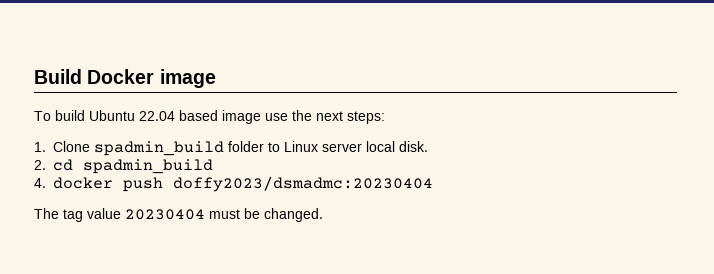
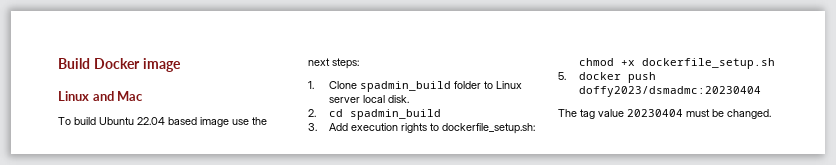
(216, 78) none -> [58,91,144,101] // Linux and Mac
[34,178,46,188] 4. -> [308,123,536,134] [579,58,776,69] [558,72,566,80] 3. Add execution rights to dockerfile_setup.sh: chmod +x dockerfile_setup.sh // 5.

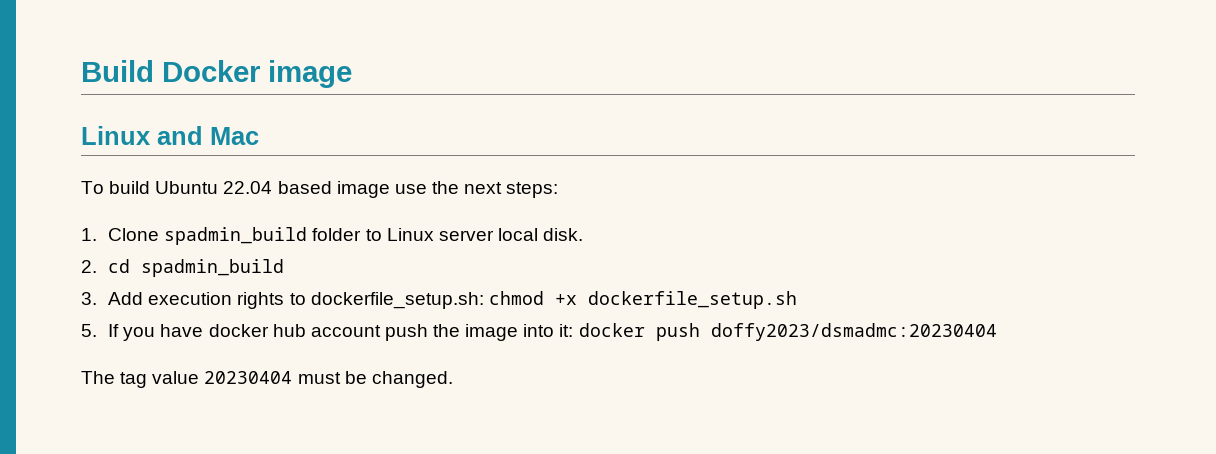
(566, 76) none -> [108,324,574,341] If you have docker hub account push the image into it:

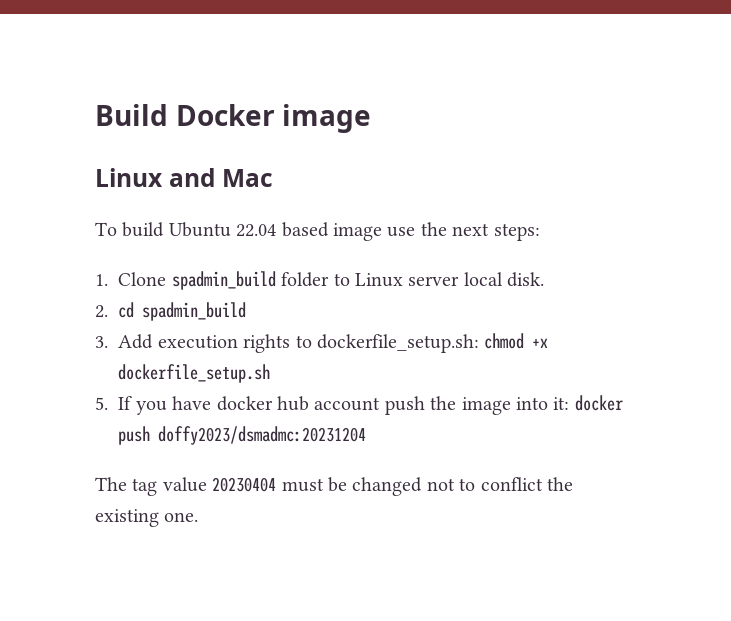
[710,323,997,341] doffy2023/dsmadmc:20230404 -> [158,426,367,445] doffy2023/dsmadmc:20231204
[371,371,453,388] changed. -> [352,477,573,496] [95,509,199,527] changed not to conflict the existing one.

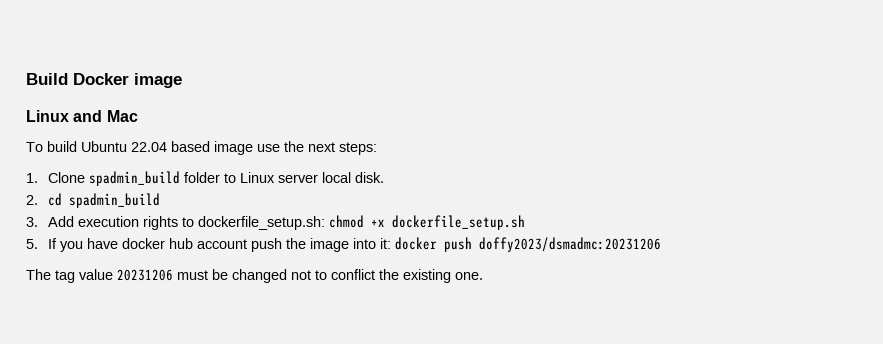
[158,426,367,445] doffy2023/dsmadmc:20231204 -> [478,237,661,252] doffy2023/dsmadmc:20231206
[212,477,277,492] 20230404 -> [117,269,173,281] 20231206

